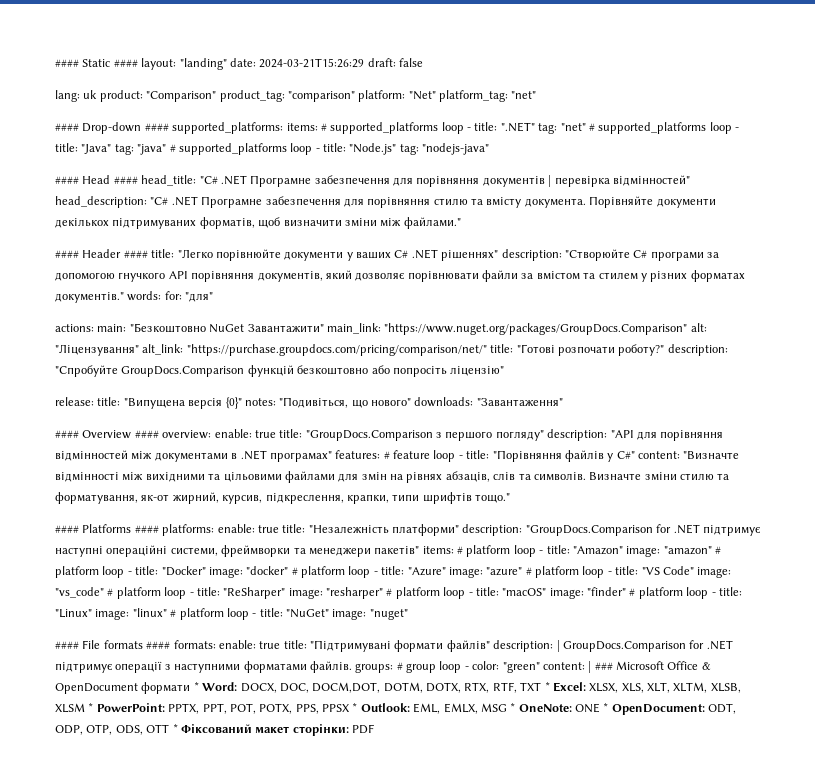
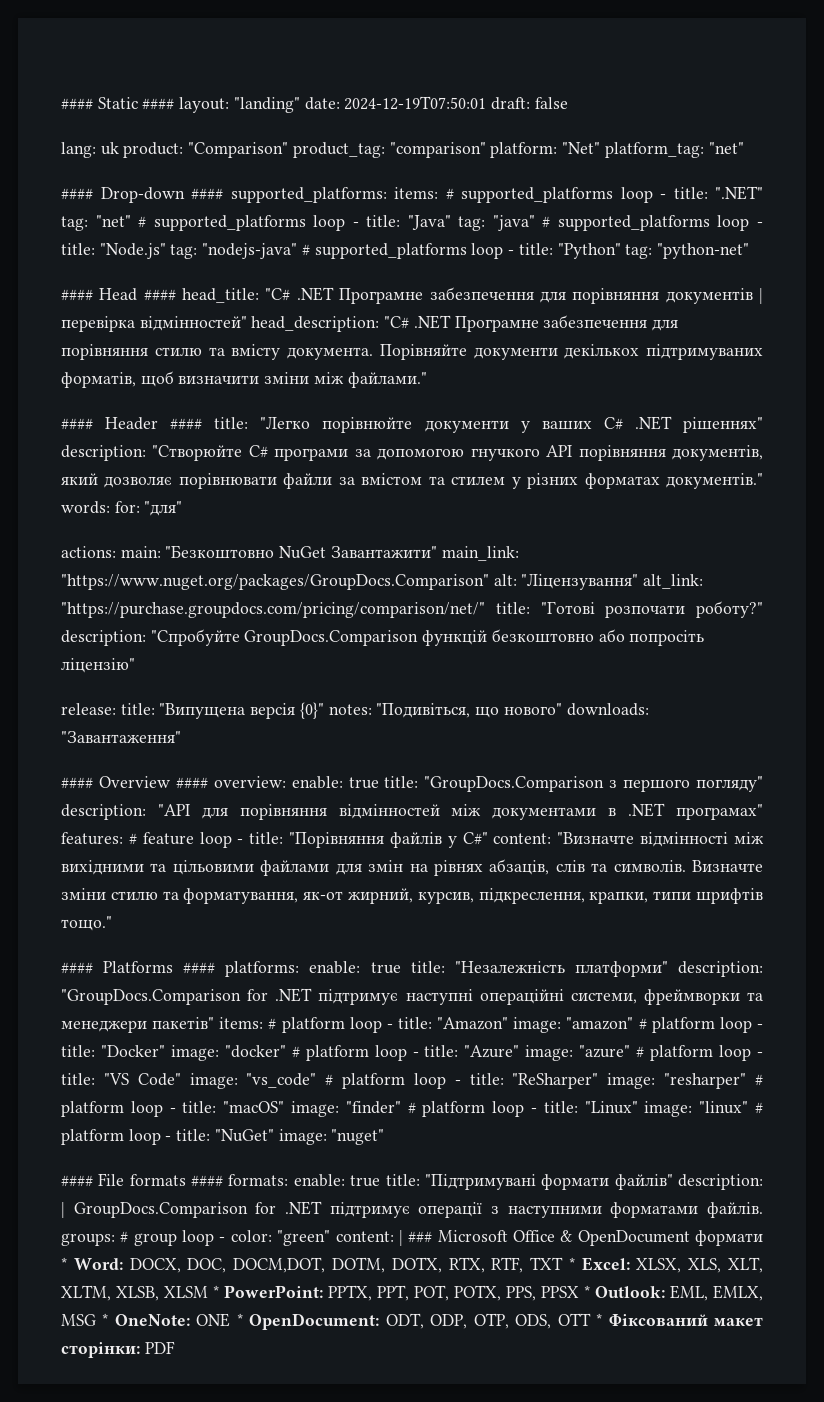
[259,58,365,68] 2024-03-21T15:26:29 -> [344,96,487,110] 2024-12-19T07:50:01
(490, 149) none -> [301,243,749,259] # supported_platforms loop - title: "Python" tag: "python-net"

